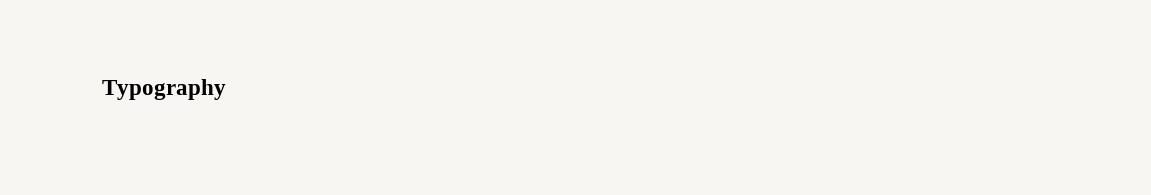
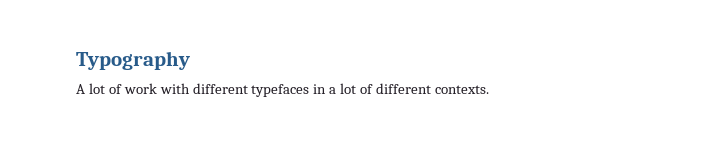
(226, 89) none -> [76,83,489,97] // A lot of work with different typefaces in a lot of different contexts.

